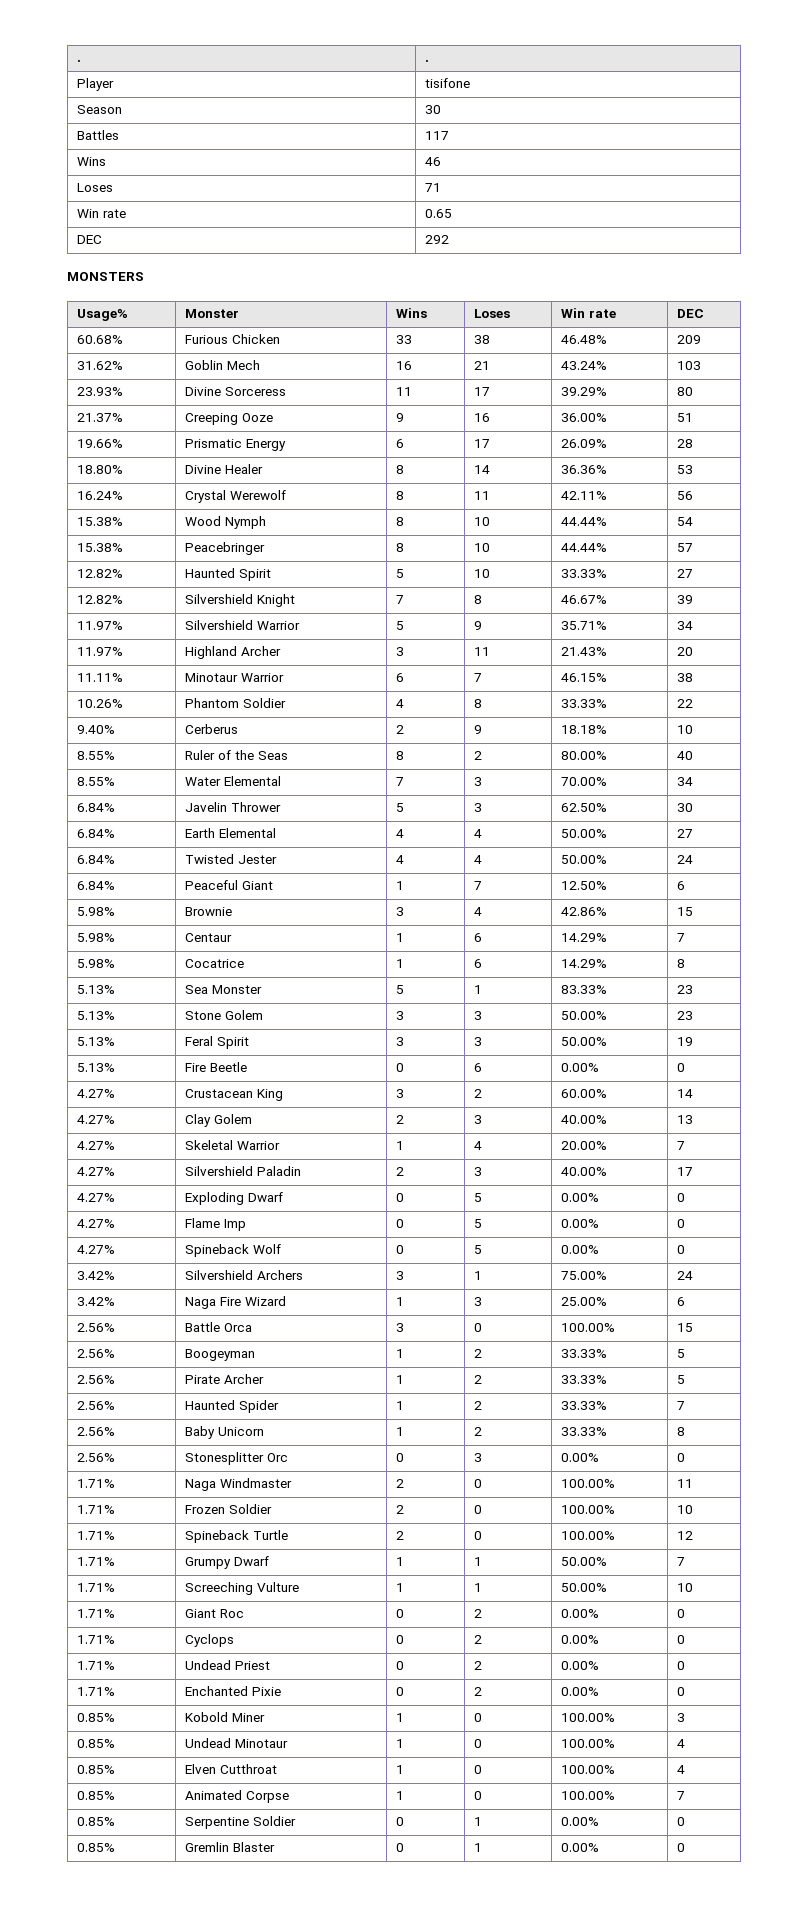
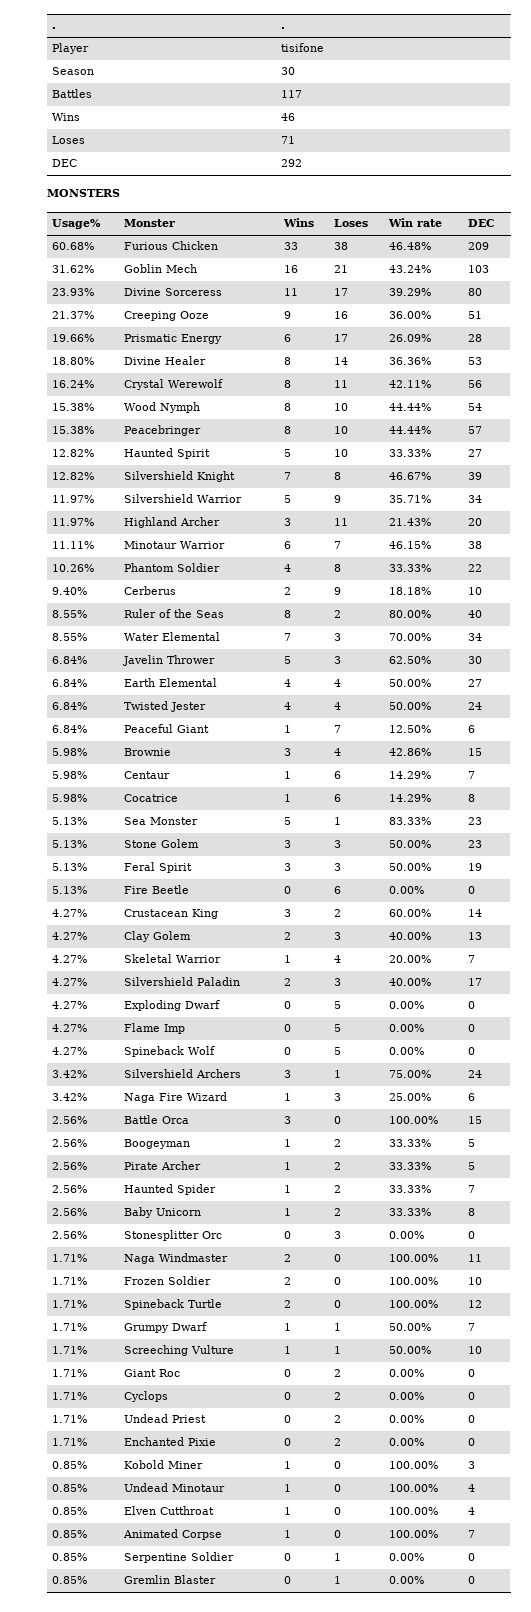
[77,209,127,218] [425,209,453,218] // Win rate | 0.65 -> (295, 140) none

